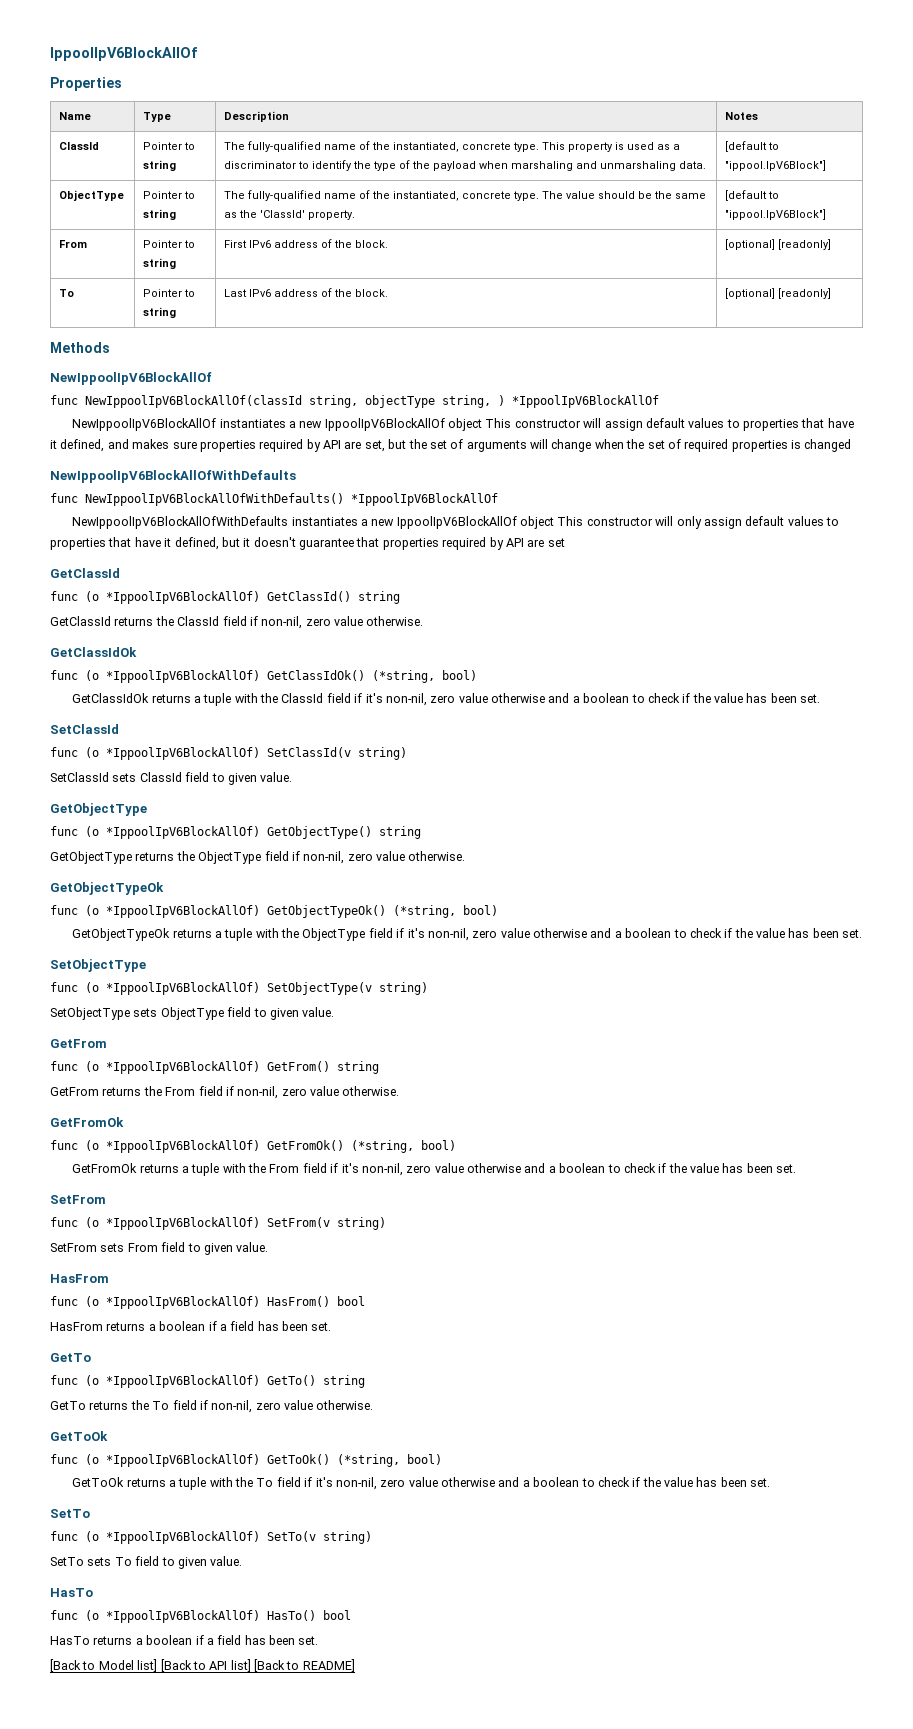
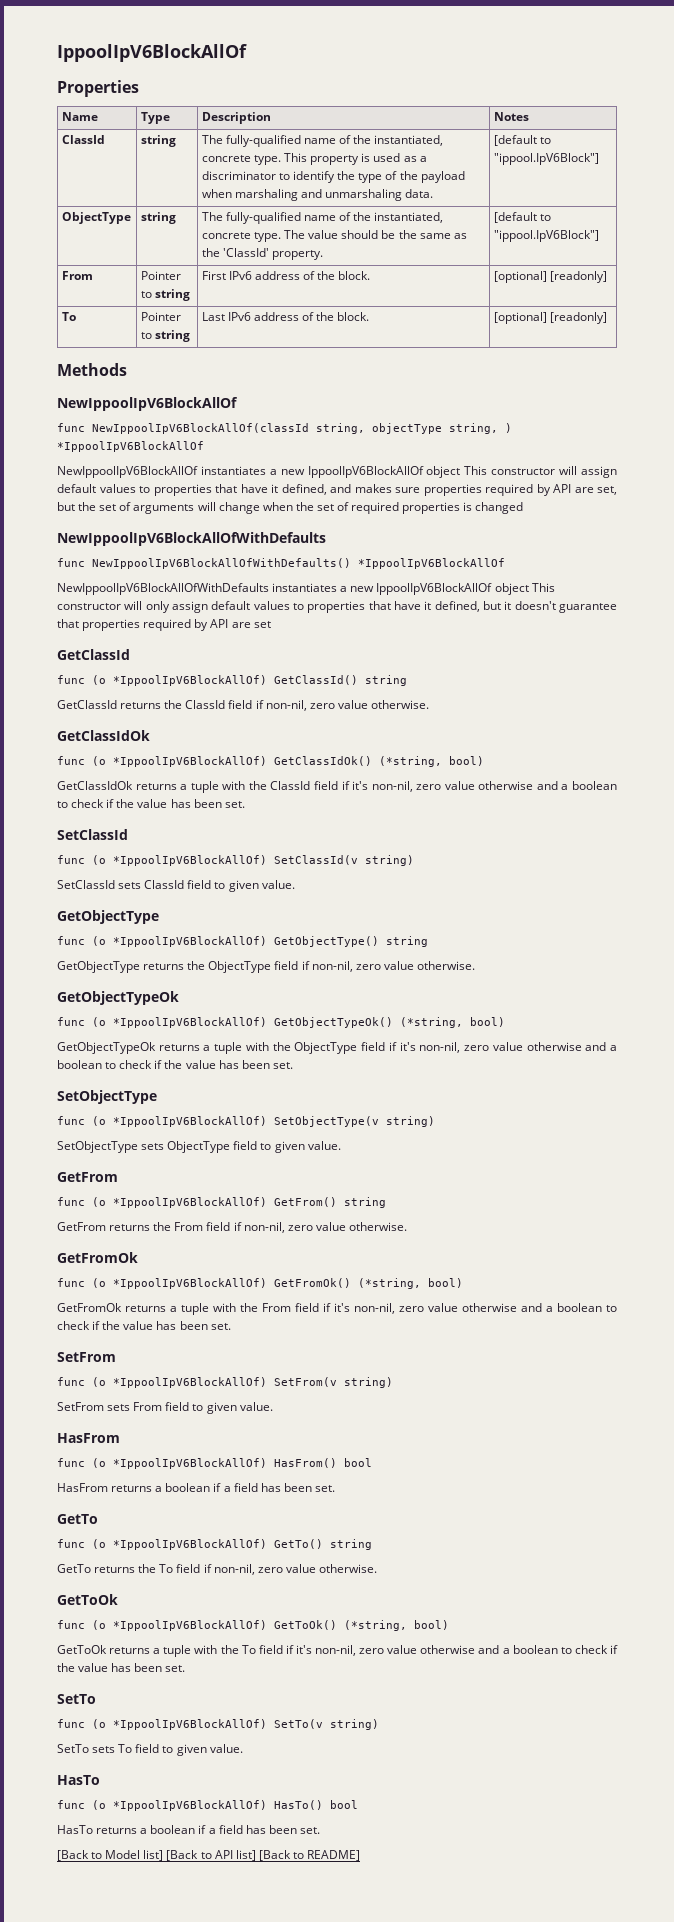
[143,142,196,150] Pointer to -> (105, 139) none
[143,191,196,199] Pointer to -> (131, 218) none

